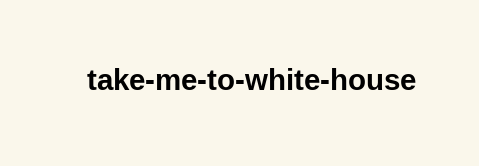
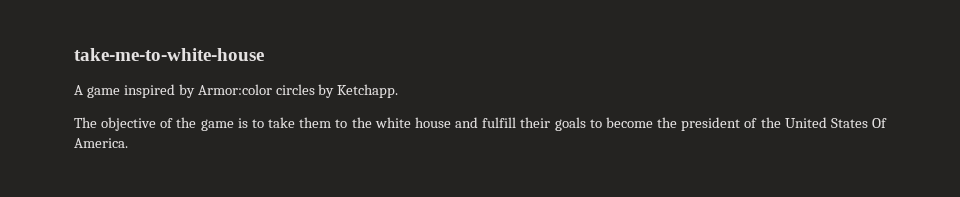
(416, 79) none -> [74,84,399,98] [74,117,887,131] [74,138,128,148] // A game inspired by Armor:color circles by Ketchapp. // The objective of the game is to take them to the white house and fulfill their goals to become the president of the United States Of America.

